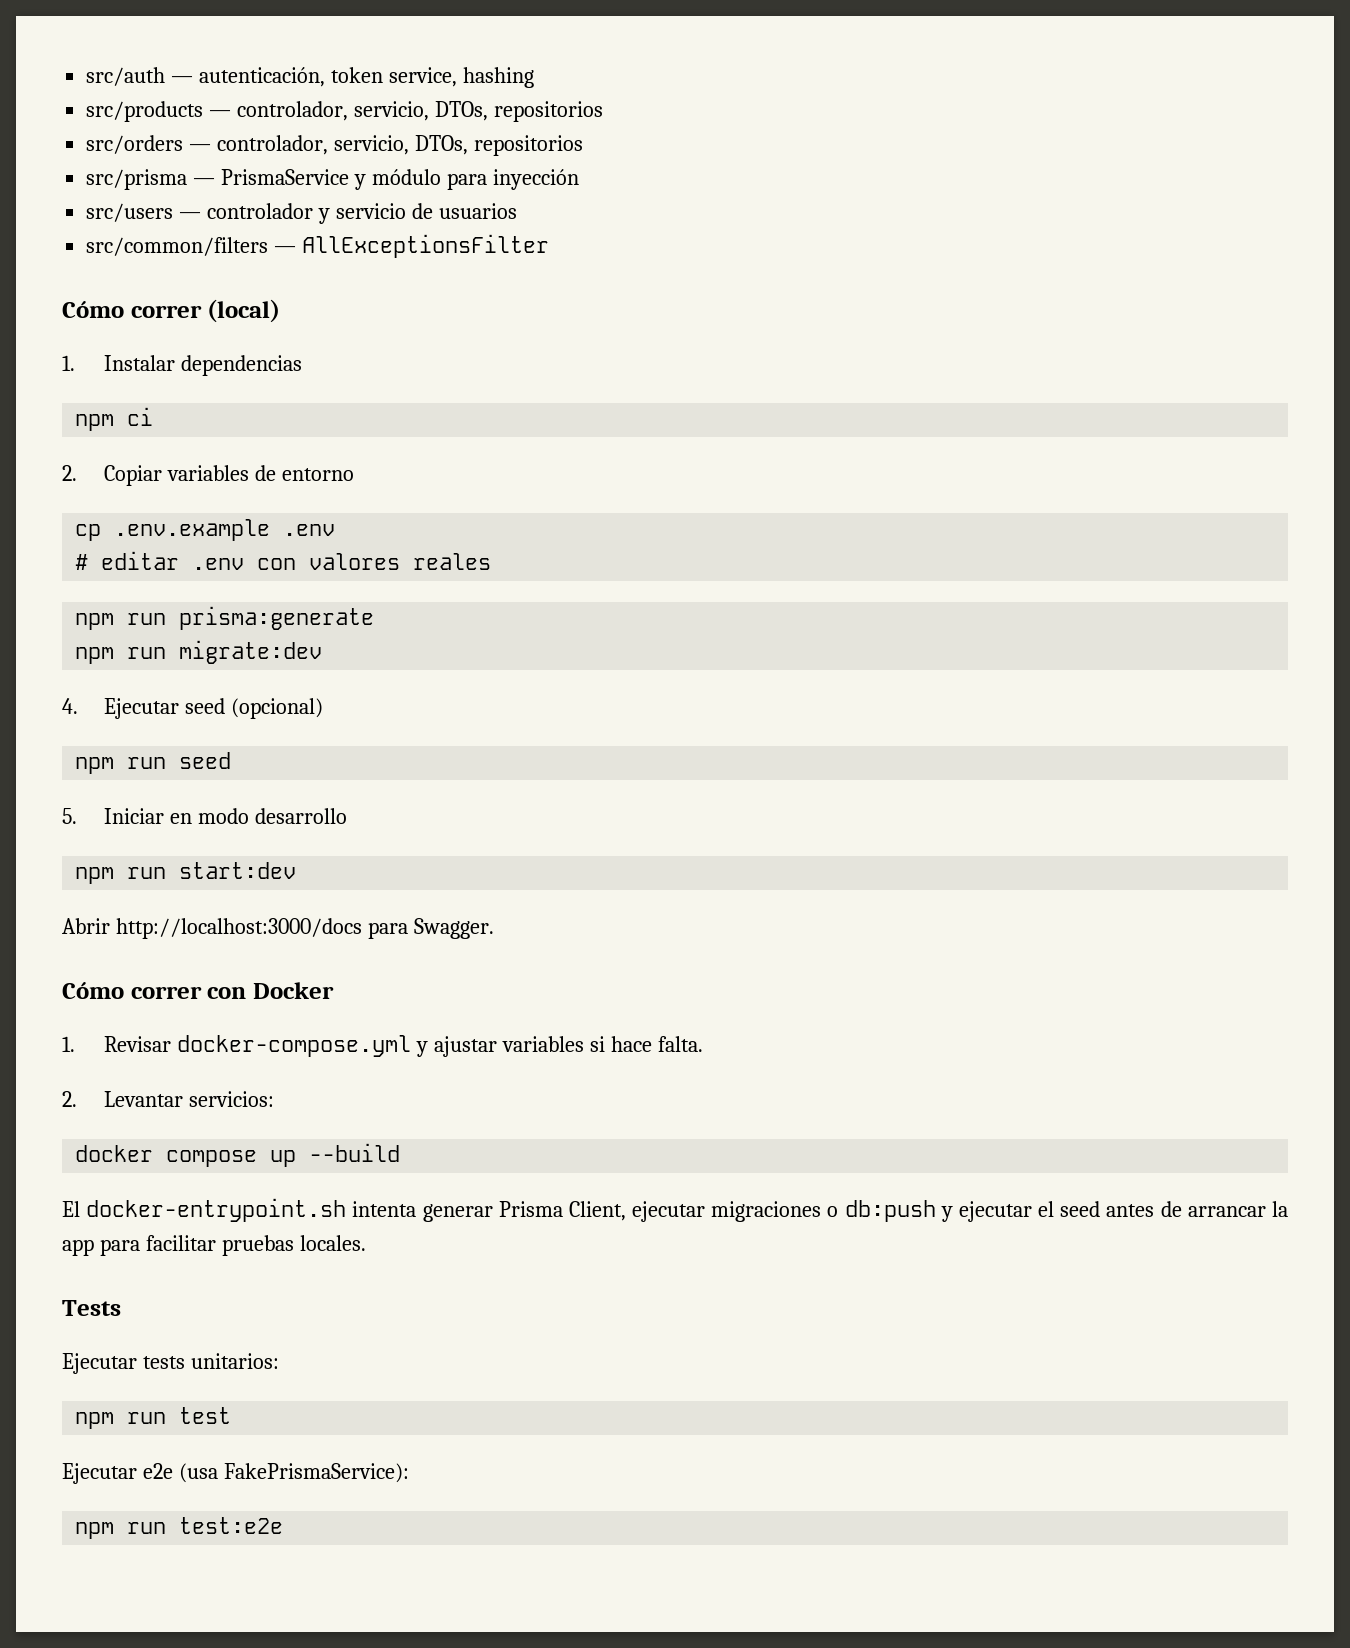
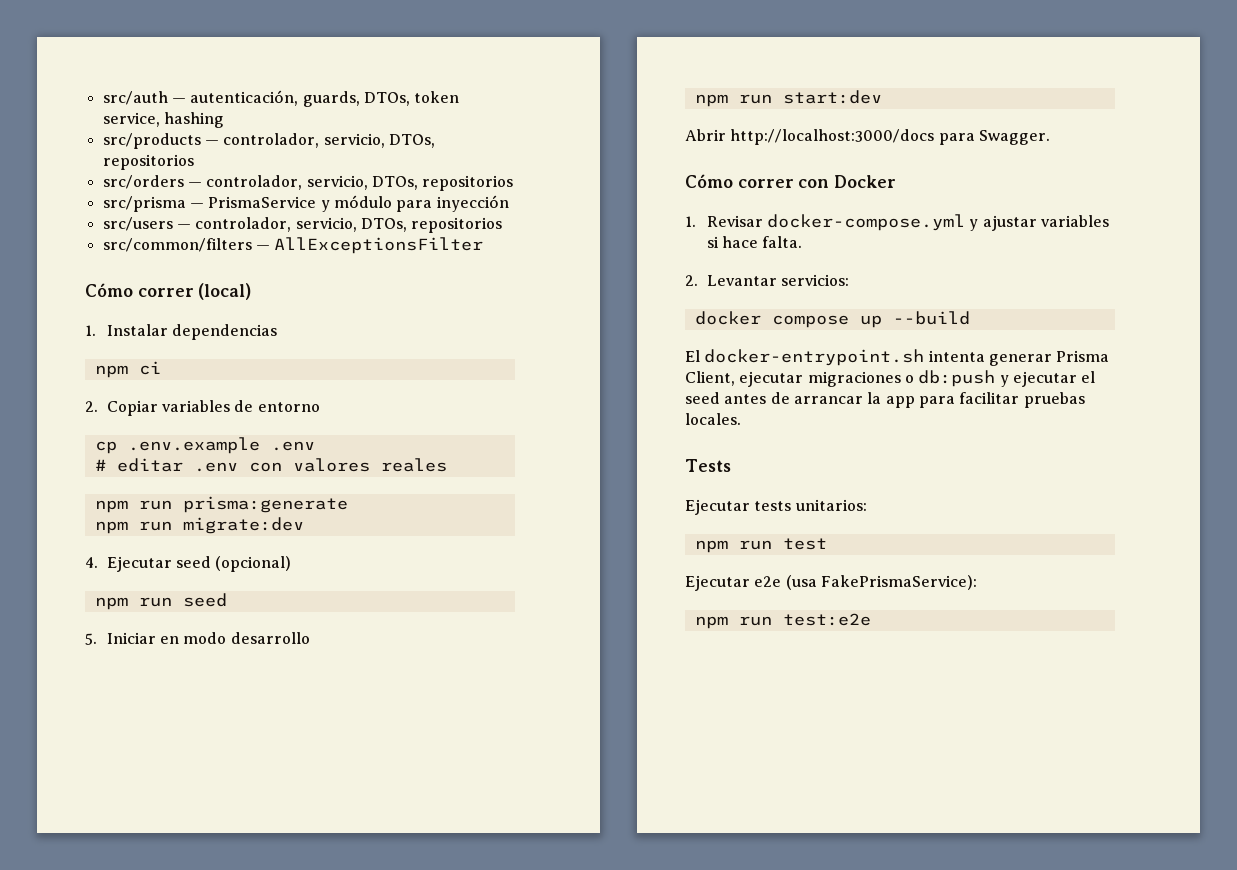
(326, 77) none -> [302,91,410,107] guards, DTOs,
[207,203,517,224] controlador y servicio de usuarios -> [195,217,503,233] controlador, servicio, DTOs, repositorios

